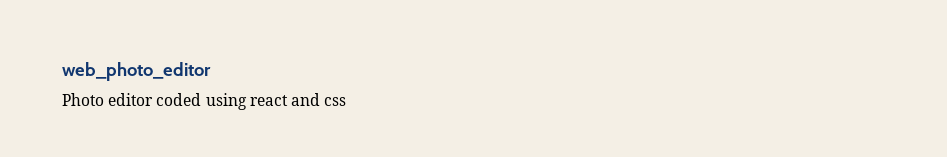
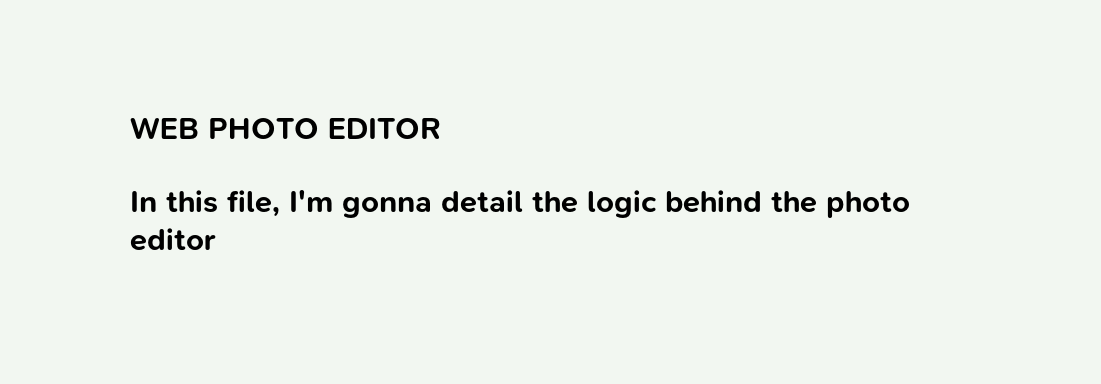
[62,62,211,81] [62,93,347,110] web_photo_editor // Photo editor coded using react and css -> [130,117,441,139] [130,190,910,218] [130,228,216,251] WEB PHOTO EDITOR // In this file, I'm gonna detail the logic behind the photo editor

